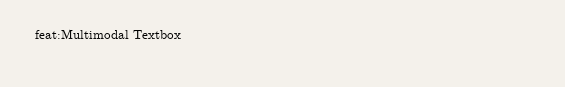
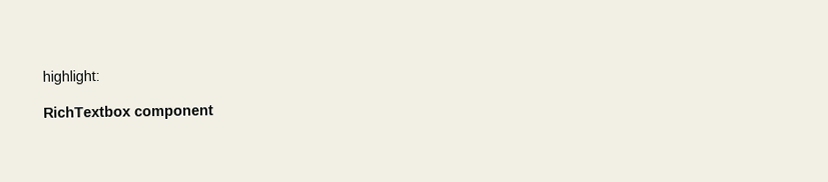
[35,29,181,39] feat:Multimodal Textbox -> [42,69,100,85] [43,105,214,120] highlight: // RichTextbox component

